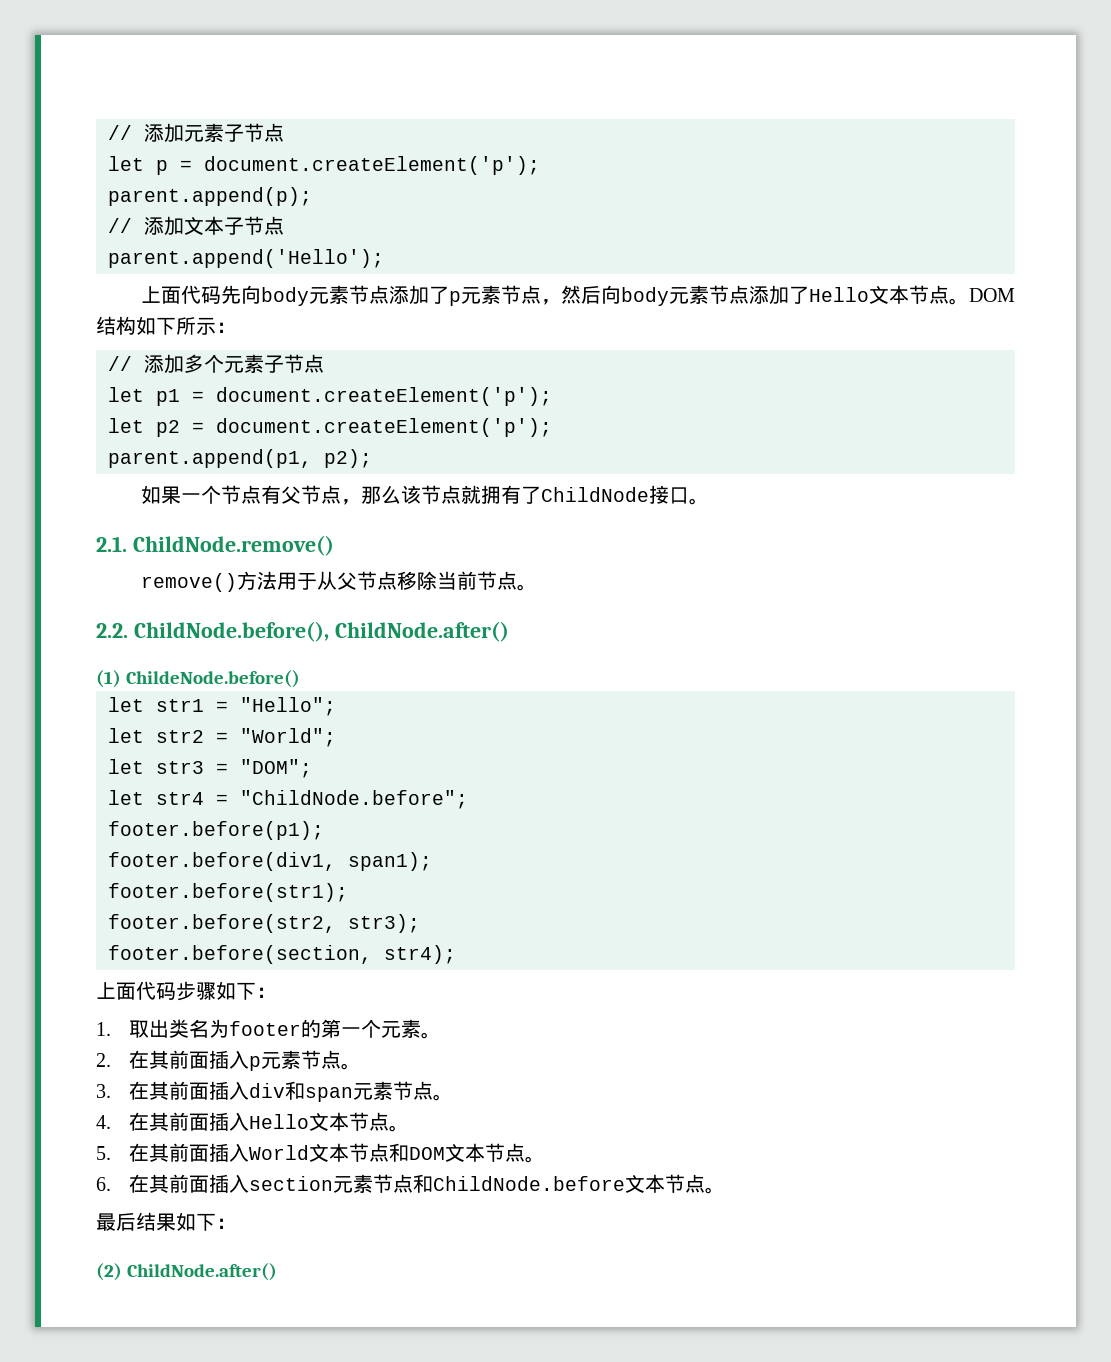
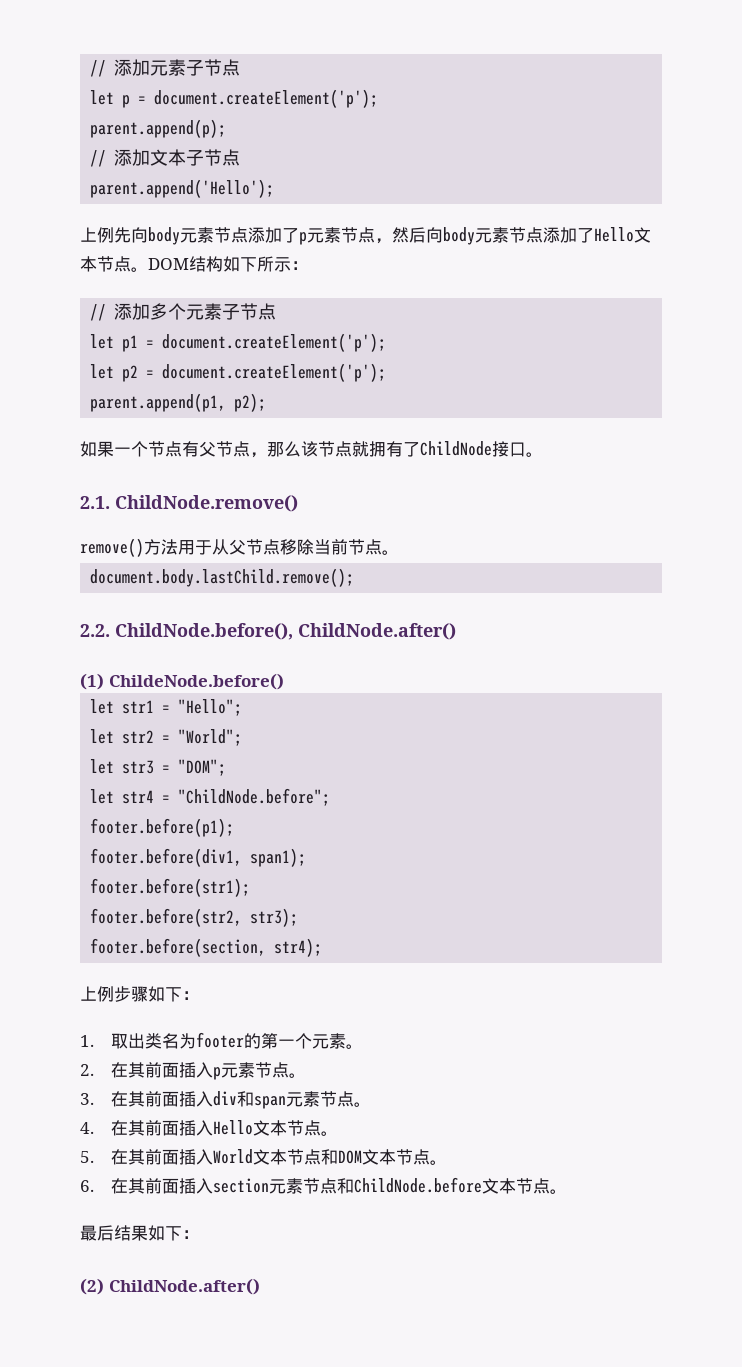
[160,285,221,304] 面代码 -> [97,227,114,243] 例
(537, 587) none -> [90,568,355,587] // document.body.lastChild.remove();
[116,981,176,1000] 面代码 -> [97,986,114,1002] 例

